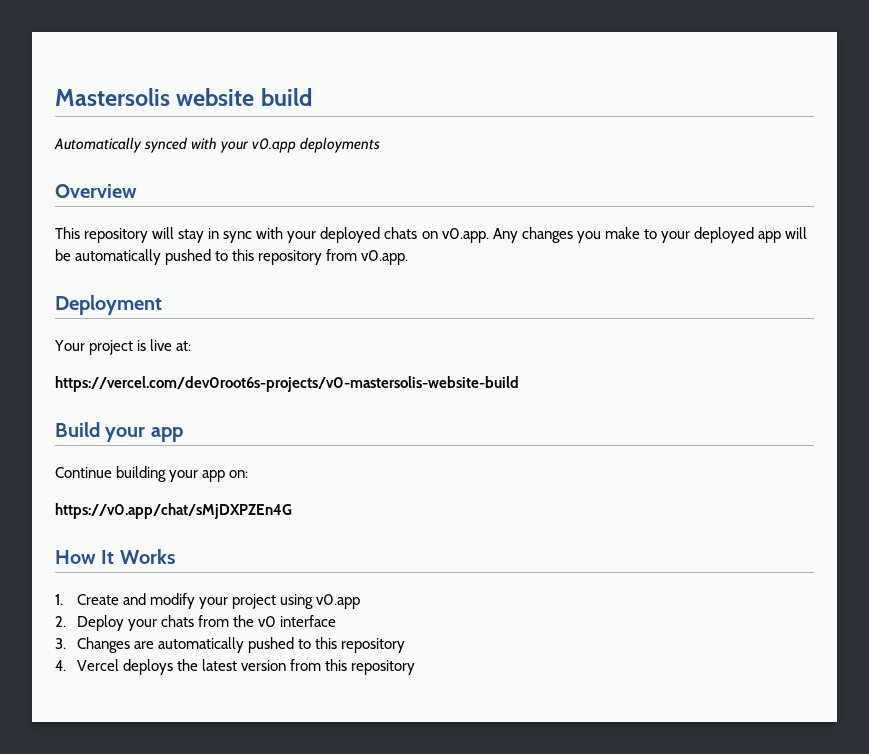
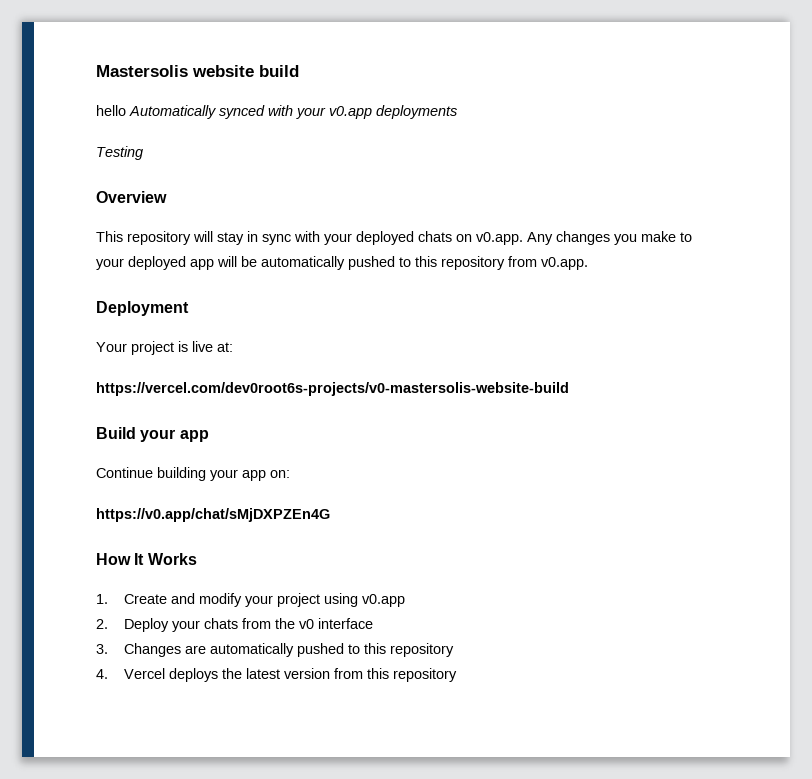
(312, 97) none -> [96,105,126,116] hello
(381, 145) none -> [96,146,143,160] // Testing

